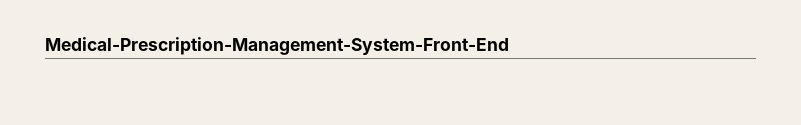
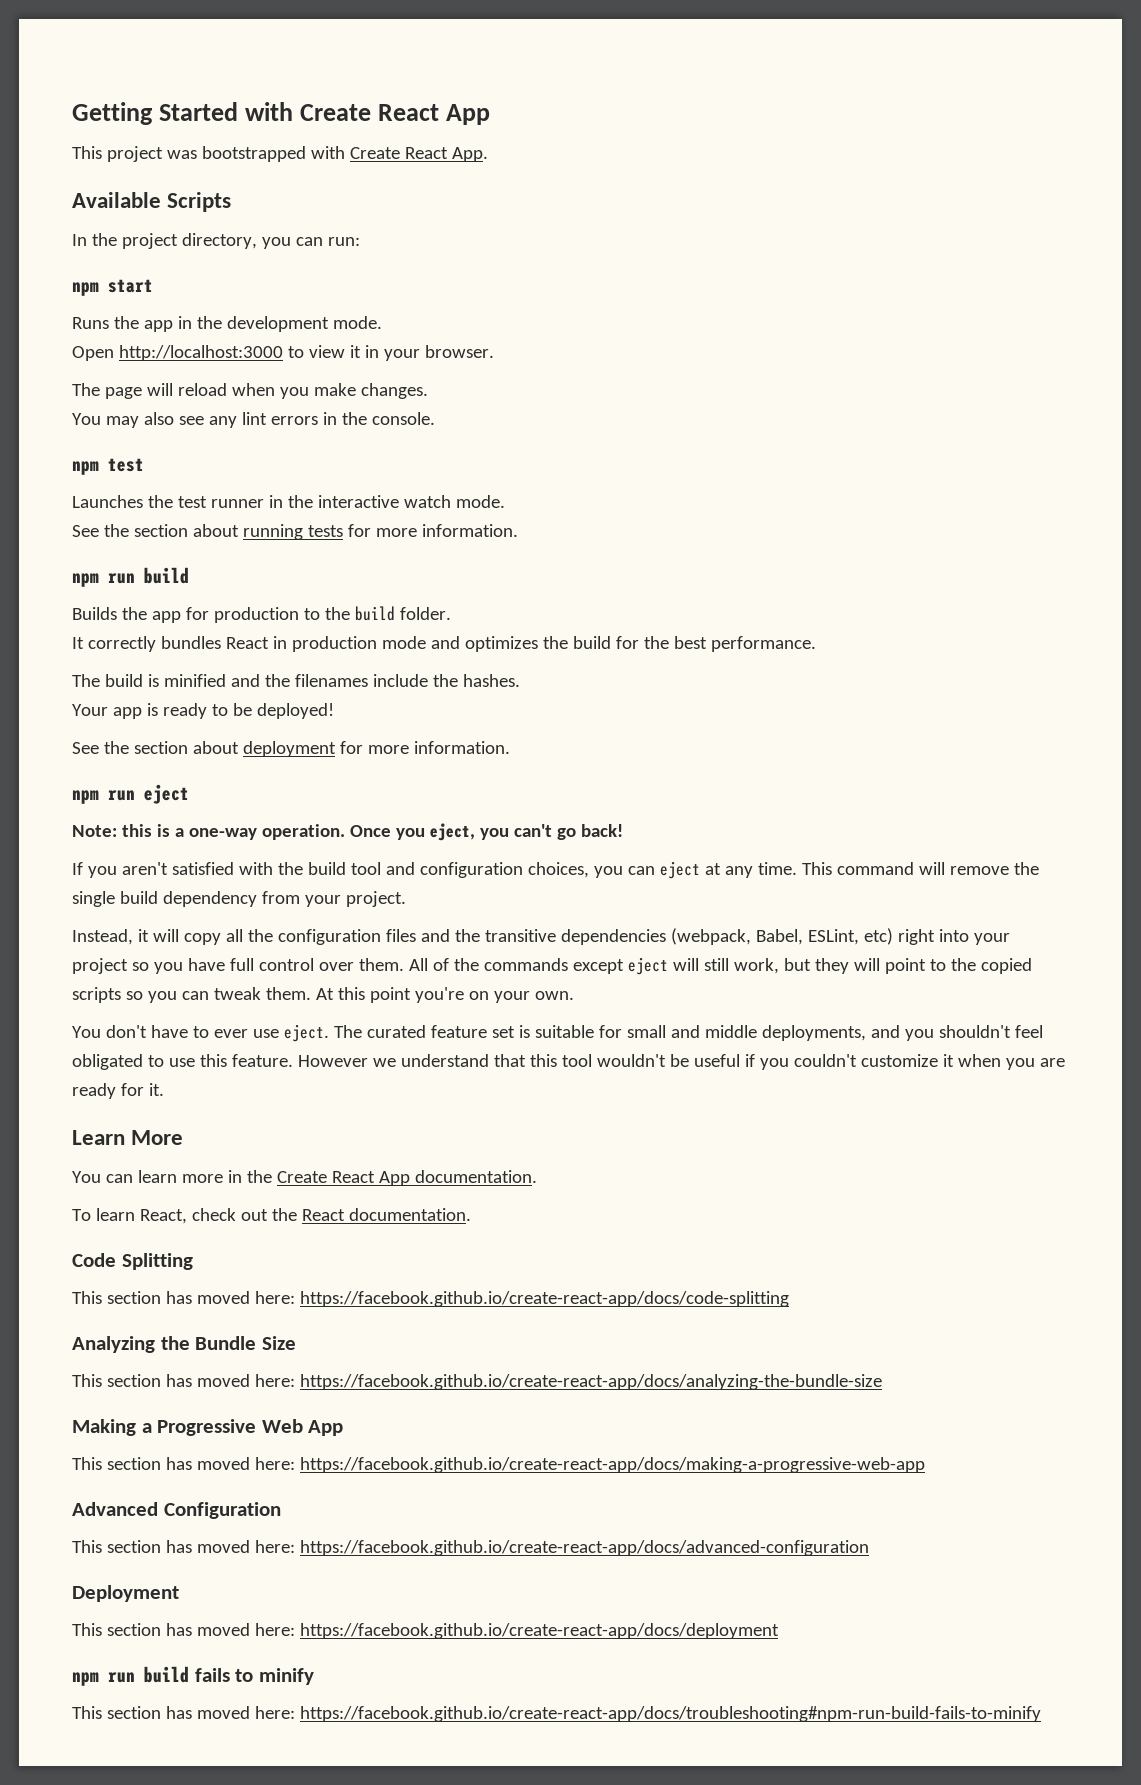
[45,37,509,55] Medical-Prescription-Management-System-Front-End -> [72,102,491,125] [72,146,488,162] [72,192,232,212] [72,233,360,249] [72,279,153,296] [72,316,382,332] [72,345,494,361] [72,383,428,399] [72,412,435,428] [72,458,144,475] [72,495,505,508] [72,524,518,540] [72,567,189,587] [72,606,451,623] [72,636,816,652] [72,674,520,687] [72,703,334,719] [72,741,510,757] [72,784,189,804] [72,823,623,841] [72,861,1039,879] [72,891,406,907] [72,928,1010,945] [72,957,1032,975] [72,987,574,1003] [72,1024,1043,1042] [72,1054,1065,1070] [72,1083,164,1099] [72,1130,184,1145] [72,1170,537,1186] [72,1208,471,1224] [72,1253,193,1270] [72,1291,789,1307] [72,1336,296,1353] [72,1374,882,1390] [72,1419,344,1436] [72,1457,925,1473] [72,1502,281,1519] [72,1540,869,1556] [72,1585,179,1602] [72,1623,779,1639] [72,1666,314,1686] [72,1706,1041,1722] Getting Started with Create React App // This project was bootstrapped with Create React App. // Available Scripts // In the project directory, you can run: // npm start // Runs the app in the development mode. // Open http://localhost:3000 to view it in your browser. // The page will reload when you make changes. // You may also see any lint errors in the console. // npm test // Launches the test runner in the interactive watch mode. // See the section about running tests for more information. // npm run build // Builds the app for production to the build folder. // It correctly bundles React in production mode and optimizes the build for the best performance. // The build is minified and the filenames include the hashes. // Your app is ready to be deployed! // See the section about deployment for more information. // npm run eject // Note: this is a one-way operation. Once you eject, you can't go back! // If you aren't satisfied with the build tool and configuration choices, you can eject at any time. This command will remove the single build dependency from your project. // Instead, it will copy all the configuration files and the transitive dependencies (webpack, Babel, ESLint, etc) right into your project so you have full control over them. All of the commands except eject will still work, but they will point to the copied scripts so you can tweak them. At this point you're on your own. // You don't have to ever use eject. The curated feature set is suitable for small and middle deployments, and you shouldn't feel obligated to use this feature. However we understand that this tool wouldn't be useful if you couldn't customize it when you are ready for it. // Learn More // You can learn more in the Create React App documentation. // To learn React, check out the React documentation. // Code Splitting // This section has moved here: https://facebook.github.io/create-react-app/docs/code-splitting // Analyzing the Bundle Size // This section has moved here: https://facebook.github.io/create-react-app/docs/analyzing-the-bundle-size // Making a Progressive Web App // This section has moved here: https://facebook.github.io/create-react-app/docs/making-a-progressive-web-app // Advanced Configuration // This section has moved here: https://facebook.github.io/create-react-app/docs/advanced-configuration // Deployment // This section has moved here: https://facebook.github.io/create-react-app/docs/deployment // npm run build fails to minify // This section has moved here: https://facebook.github.io/create-react-app/docs/troubleshooting#npm-run-build-fails-to-minify

